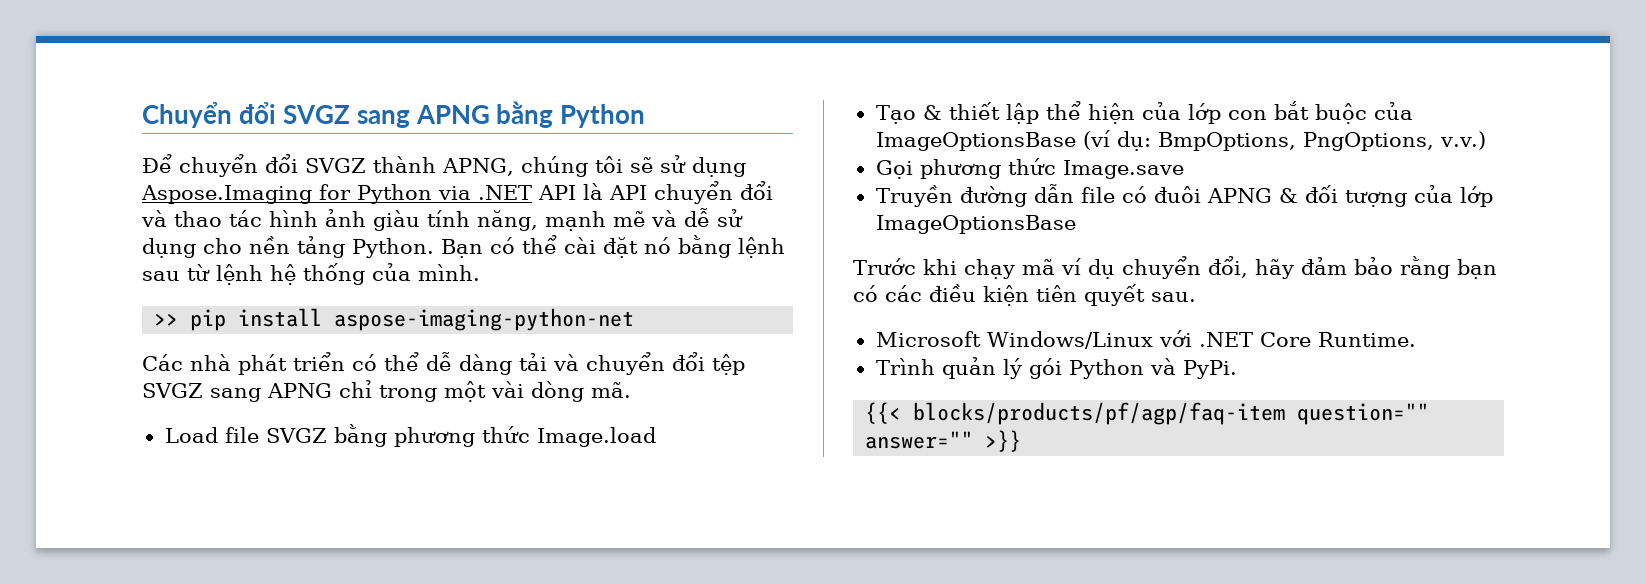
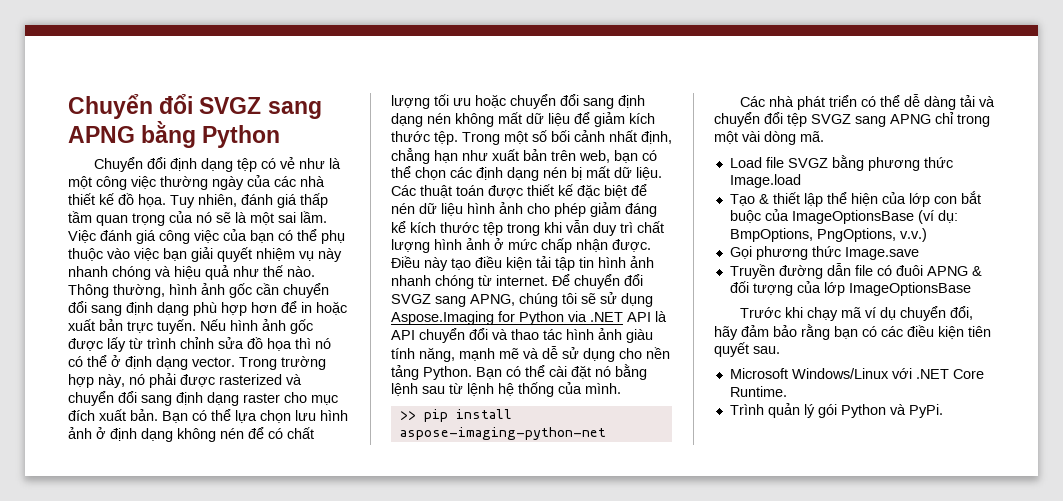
(646, 116) none -> [93,157,341,172] [68,175,325,190] [68,193,328,208] [68,211,327,226] [68,229,345,244] [68,247,342,262] [68,265,315,280] [68,283,329,298] [68,301,347,316] [68,319,313,334] [68,337,331,352] [68,355,326,370] [68,373,302,388] [68,391,338,406] [68,409,348,423] [68,427,314,442] [391,94,645,109] [391,112,655,127] [391,130,672,145] [391,148,657,164] [391,166,662,181] [391,184,647,198] [391,202,657,217] [391,220,664,236] [391,238,651,253] [391,256,654,271] [391,275,548,289] Chuyển đổi định dạng tệp có vẻ như là một công việc thường ngày của các nhà thiết kế đồ họa. Tuy nhiên, đánh giá thấp tầm quan trọng của nó sẽ là một sai lầm. Việc đánh giá công việc của bạn có thể phụ thuộc vào việc bạn giải quyết nhiệm vụ này nhanh chóng và hiệu quả như thế nào. Thông thường, hình ảnh gốc cần chuyển đổi sang định dạng phù hợp hơn để in hoặc xuất bản trực tuyến. Nếu hình ảnh gốc được lấy từ trình chỉnh sửa đồ họa thì nó có thể ở định dạng vector. Trong trường hợp này, nó phải được rasterized và chuyển đổi sang định dạng raster cho mục đích xuất bản. Bạn có thể lựa chọn lưu hình ảnh ở định dạng không nén để có chất lượng tối ưu hoặc chuyển đổi sang định dạng nén không mất dữ liệu để giảm kích thước tệp. Trong một số bối cảnh nhất định, chẳng hạn như xuất bản trên web, bạn có thể chọn các định dạng nén bị mất dữ liệu. Các thuật toán được thiết kế đặc biệt để nén dữ liệu hình ảnh cho phép giảm đáng kể kích thước tệp trong khi vẫn duy trì chất lượng hình ảnh ở mức chấp nhận được. Điều này tạo điều kiện tải tập tin hình ảnh nhanh chóng từ internet.
[373,156,436,173] thành -> [435,296,466,307] sang
[865,402,1430,425] [865,430,1022,452] // {{< blocks/products/pf/agp/faq-item question="" answer="" >}} -> (943, 411) none

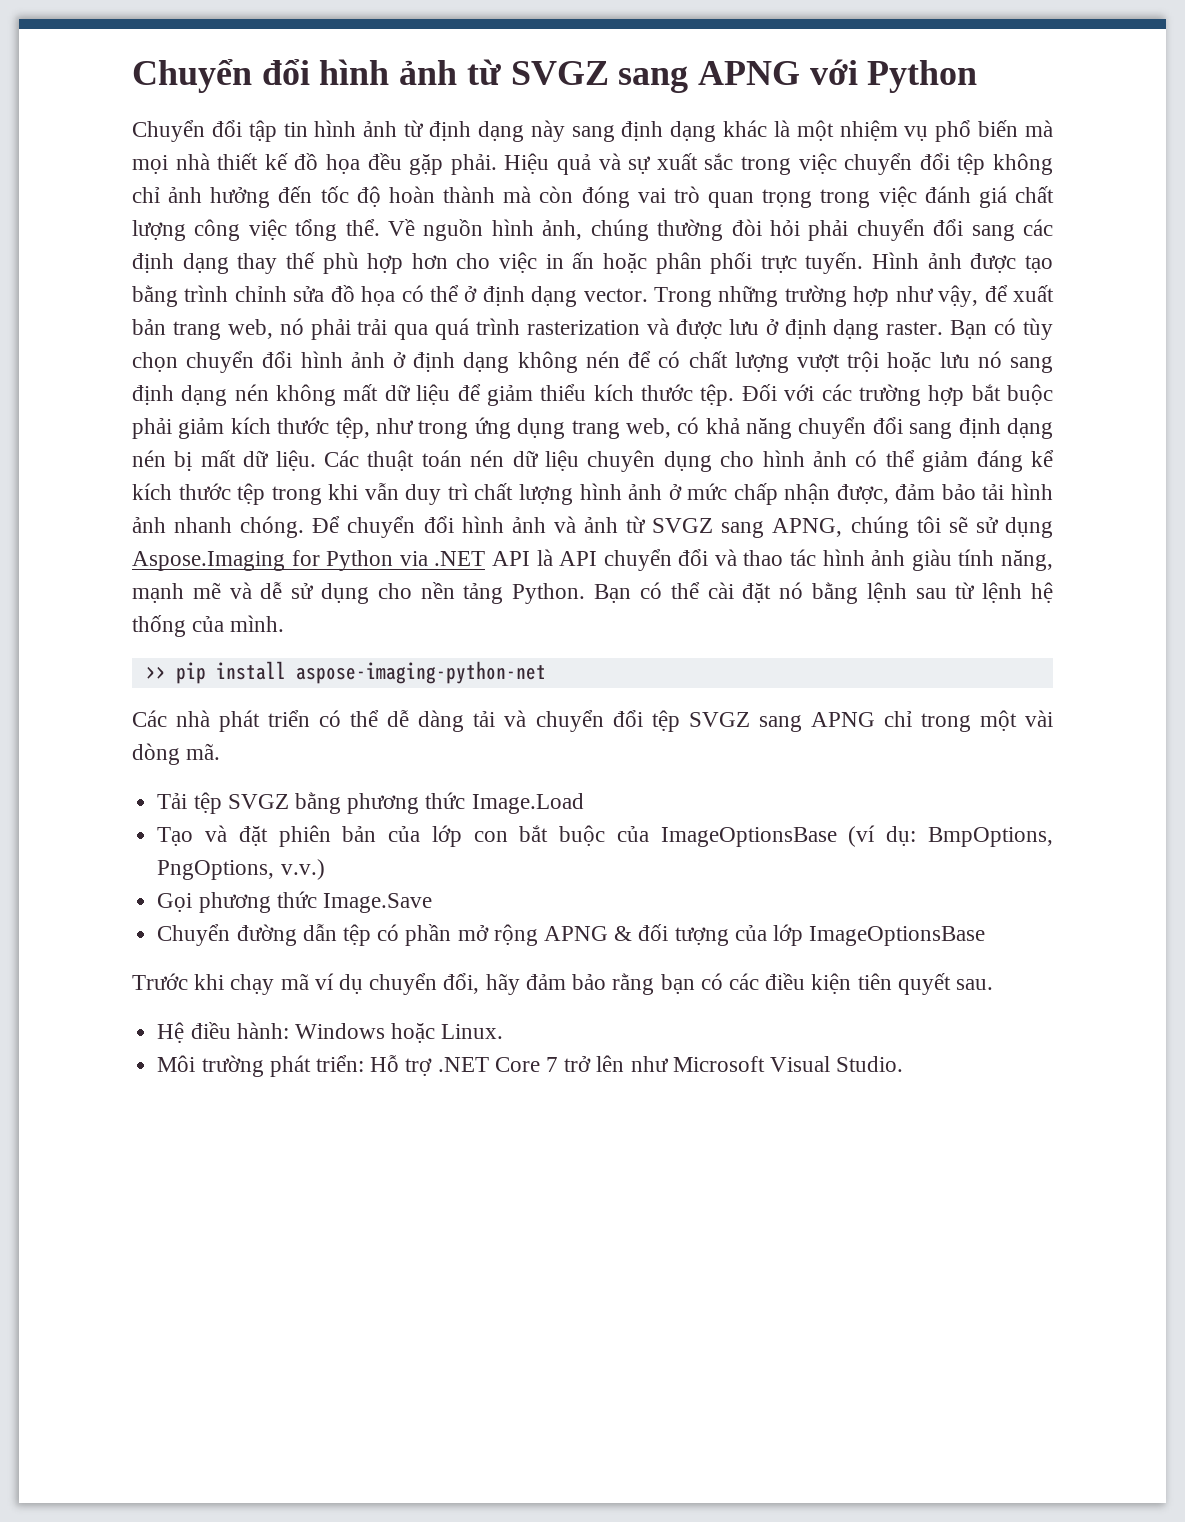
[68,94,322,119] [68,121,197,148] Chuyển đổi SVGZ sang APNG bằng -> [132,59,858,93] Chuyển đổi hình ảnh từ SVGZ sang APNG với
[169,157,341,172] [68,175,325,190] [68,193,328,208] [68,211,327,226] [68,229,345,244] [68,247,342,262] [68,265,315,280] [68,283,329,298] [68,301,189,316] định dạng tệp có vẻ như là một công việc thường ngày của các nhà thiết kế đồ họa. Tuy nhiên, đánh giá thấp tầm quan trọng của nó sẽ là một sai lầm. Việc đánh giá công việc của bạn có thể phụ thuộc vào việc bạn giải quyết nhiệm vụ này nhanh chóng và hiệu quả như thế nào. Thông thường, hình ảnh gốc cần chuyển đổi sang định dạng -> [248,120,1054,142] [132,153,1054,175] [132,186,1054,208] [132,219,1053,241] [132,252,315,274] tập tin hình ảnh từ định dạng này sang định dạng khác là một nhiệm vụ phổ biến mà mọi nhà thiết kế đồ họa đều gặp phải. Hiệu quả và sự xuất sắc trong việc chuyển đổi tệp không chỉ ảnh hưởng đến tốc độ hoàn thành mà còn đóng vai trò quan trọng trong việc đánh giá chất lượng công việc tổng thể. Về nguồn hình ảnh, chúng thường đòi hỏi phải chuyển đổi sang các định dạng thay thế
[281,301,347,315] [68,319,313,334] [68,337,143,352] để in hoặc xuất bản trực tuyến. Nếu hình ảnh gốc được lấy từ -> [456,252,1054,274] [132,285,178,307] cho việc in ấn hoặc phân phối trực tuyến. Hình ảnh được tạo bằng
[295,338,331,349] thì nó -> (396, 296) none
[281,356,326,370] [68,373,302,388] [68,391,338,406] [68,409,316,423] trường hợp này, nó phải được rasterized và chuyển đổi sang định dạng raster cho mục đích xuất bản. Bạn có thể lựa chọn lưu -> [718,285,1055,307] [132,318,1054,340] [132,351,293,373] những trường hợp như vậy, để xuất bản trang web, nó phải trải qua quá trình rasterization và được lưu ở định dạng raster. Bạn có tùy chọn chuyển đổi
[434,94,579,109] tối ưu hoặc chuyển đổi -> [796,351,1002,372] vượt trội hoặc lưu nó
(625, 119) none -> [540,384,587,401] thiểu
[462,130,672,145] [391,148,657,164] [391,166,472,180] Trong một số bối cảnh nhất định, chẳng hạn như xuất bản trên web, bạn có thể chọn các -> [741,384,1053,406] [132,417,953,439] Đối với các trường hợp bắt buộc phải giảm kích thước tệp, như trong ứng dụng trang web, có khả năng chuyển đổi sang
[488,184,647,198] [391,202,586,217] được thiết kế đặc biệt để nén dữ liệu hình ảnh cho phép -> [470,450,915,472] nén dữ liệu chuyên dụng cho hình ảnh có thể
[612,239,651,252] [391,256,654,271] [391,274,643,289] được. Điều này tạo điều kiện tải tập tin hình ảnh nhanh chóng từ internet. Để chuyển đổi -> [836,483,1053,504] [132,516,647,538] được, đảm bảo tải hình ảnh nhanh chóng. Để chuyển đổi hình ảnh và ảnh từ
[729,157,784,168] Load file -> [157,792,222,814] Tải tệp
[729,174,801,188] Image.load -> [471,793,584,814] Image.Load
[758,192,878,207] & thiết lập thể hiện -> [205,825,377,847] và đặt phiên bản
[844,247,919,260] [729,263,923,279] Image.save // Truyền đường dẫn file có đuôi -> [322,893,432,913] [157,924,538,946] Image.Save // Chuyển đường dẫn tệp có phần mở rộng
[729,368,984,379] [729,386,787,397] [729,403,943,418] Microsoft Windows/Linux với .NET Core Runtime. // Trình quản lý gói Python và PyPi. -> [157,1022,504,1043] [157,1055,904,1077] Hệ điều hành: Windows hoặc Linux. // Môi trường phát triển: Hỗ trợ .NET Core 7 trở lên như Microsoft Visual Studio.

